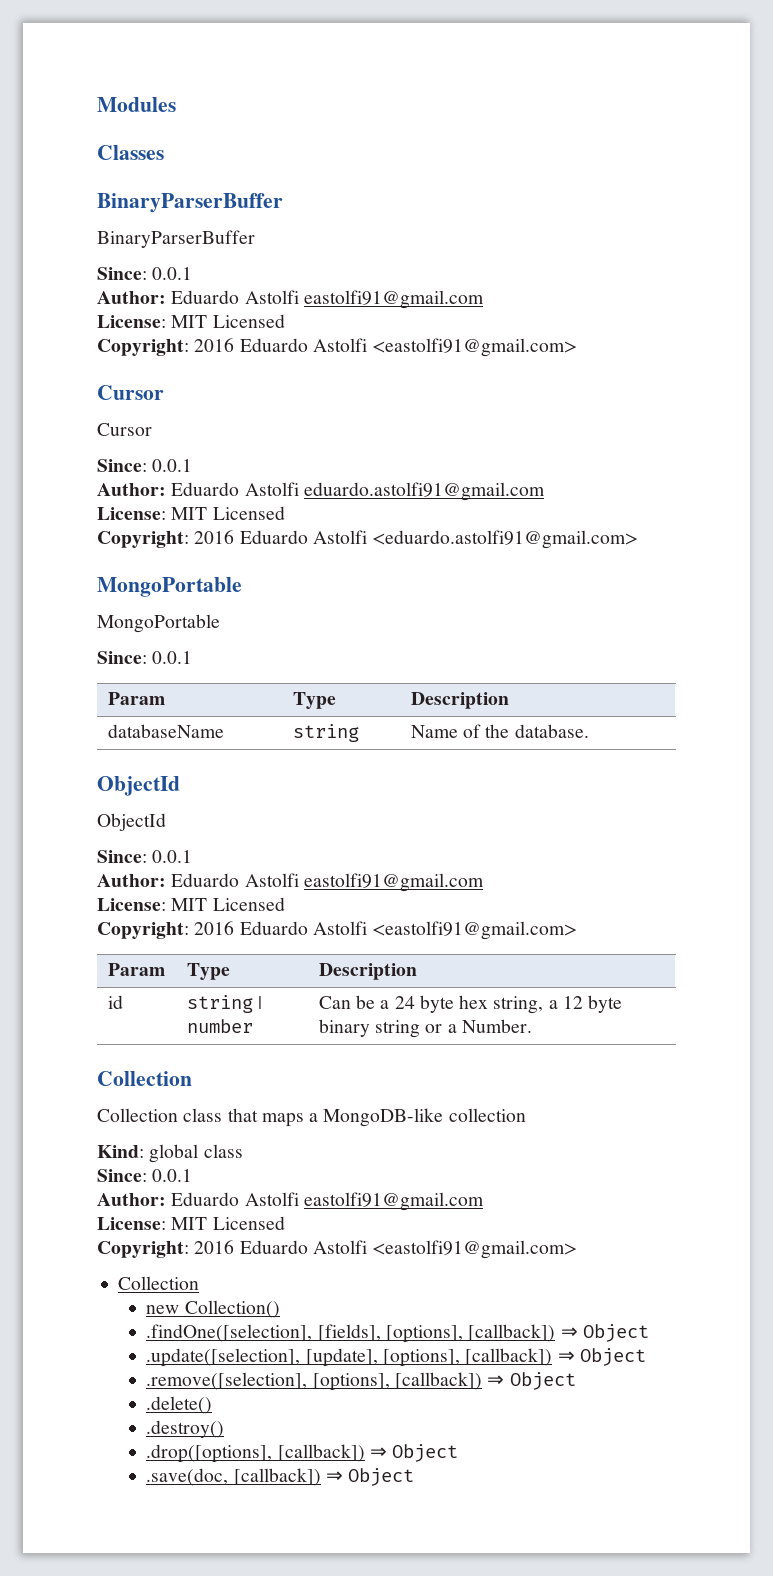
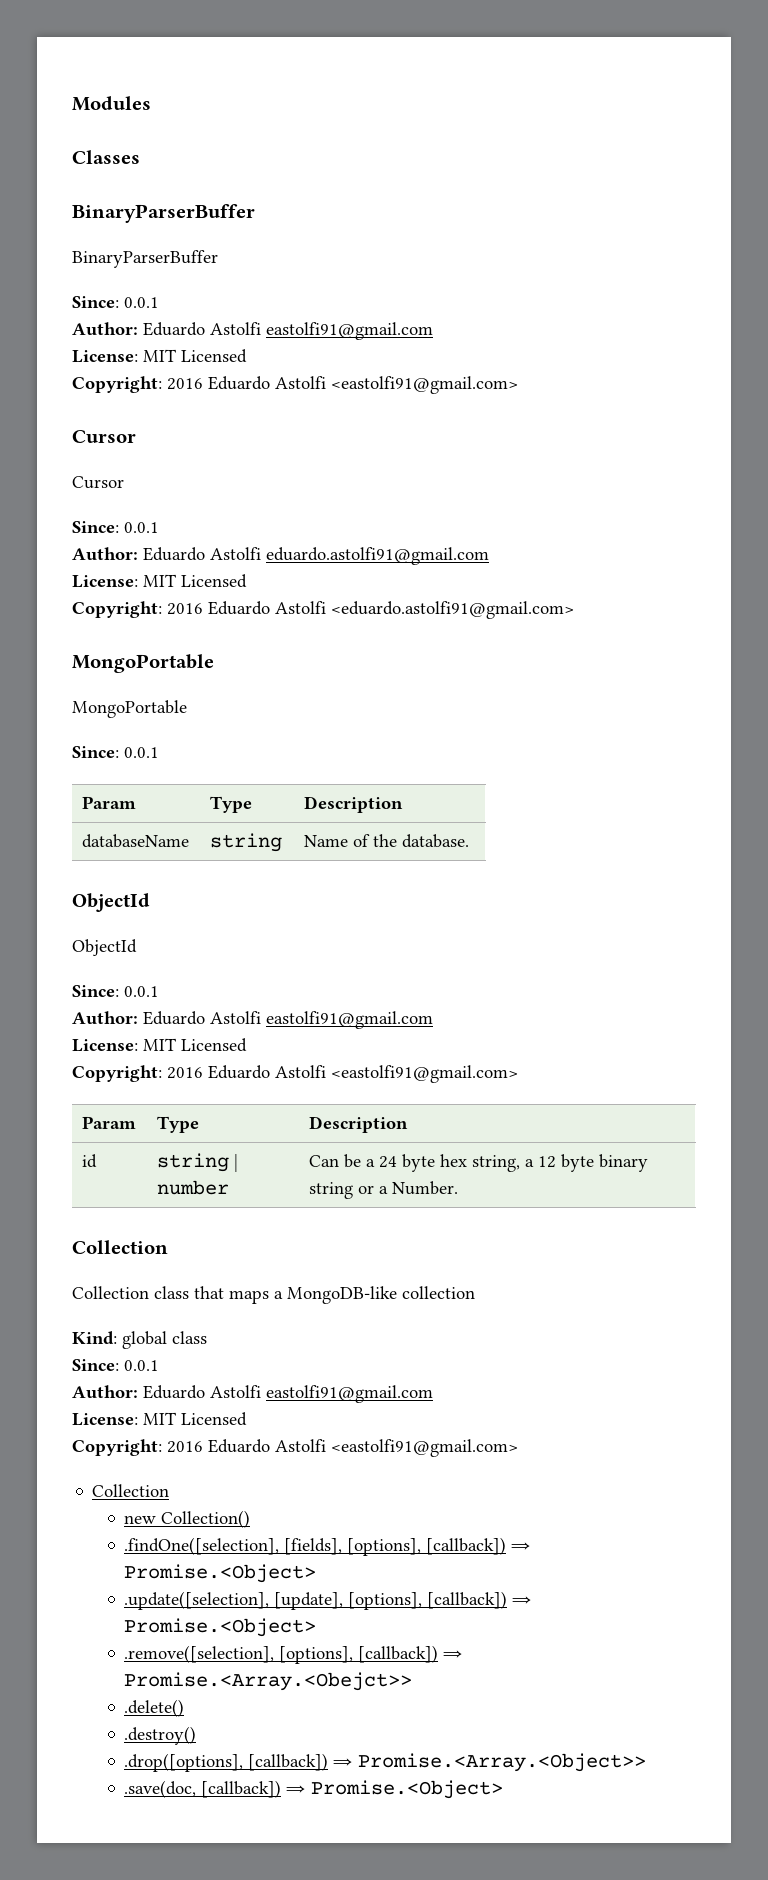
[582,1324,649,1342] Object -> [124,1564,317,1583] Promise.<Object>
[579,1348,646,1366] Object -> [124,1618,317,1637] Promise.<Object>
[509,1372,576,1390] Object -> [124,1672,413,1691] Promise.<Array.<Obejct>>
[392,1444,459,1462] Object -> [358,1753,647,1772] Promise.<Array.<Object>>
[348,1468,415,1486] Object -> [311,1780,504,1799] Promise.<Object>

